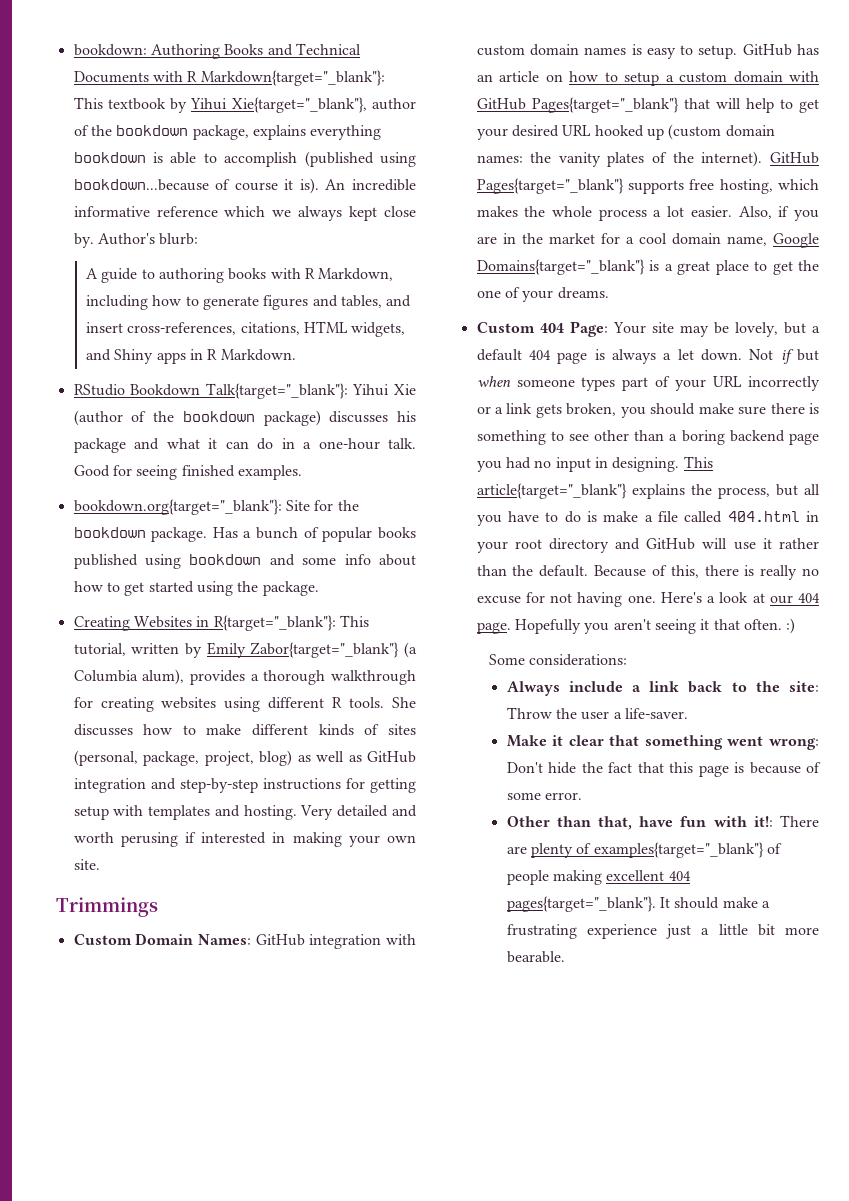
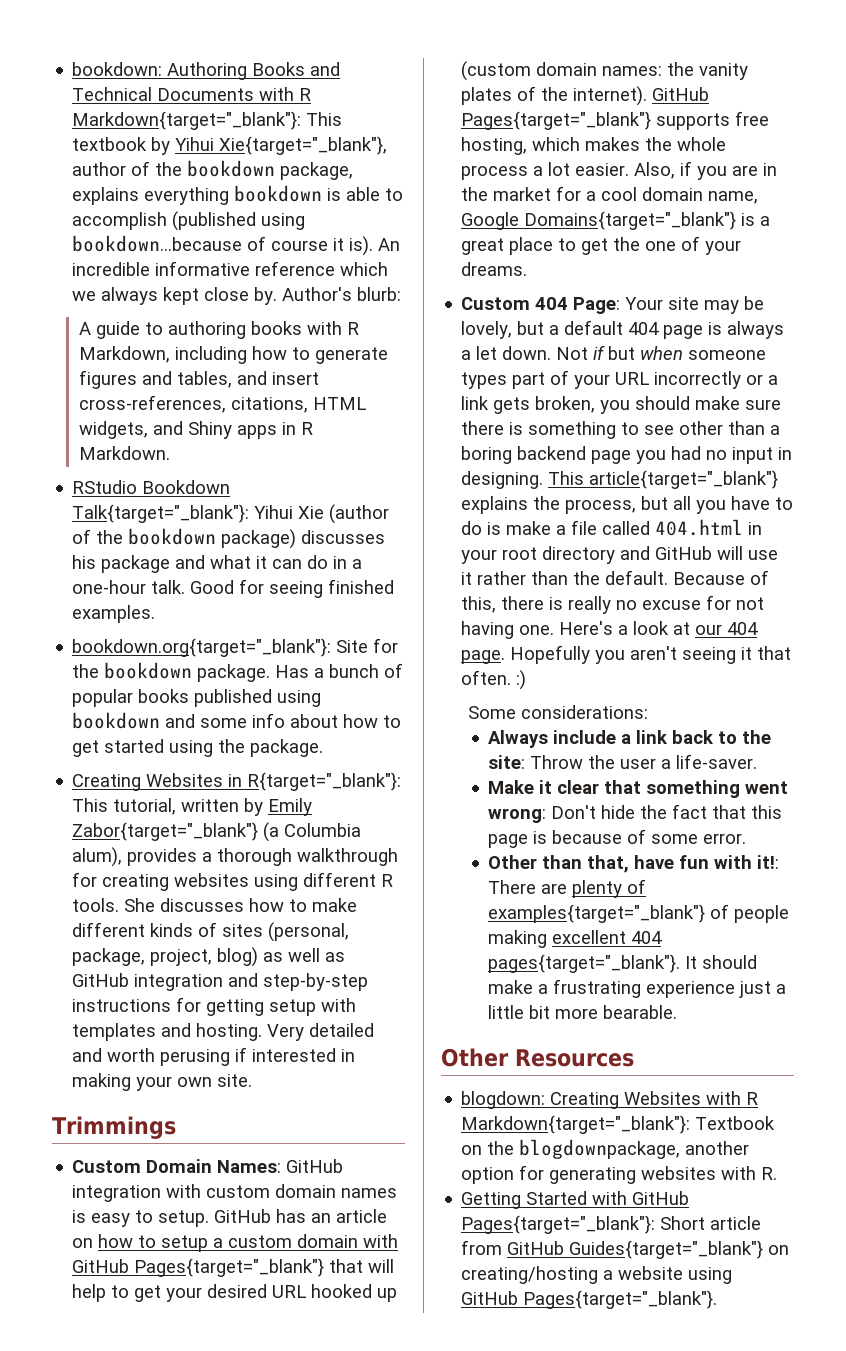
(565, 957) none -> [441,1048,634,1067] [461,1091,759,1109] [461,1115,776,1134] [461,1139,750,1159] [461,1165,778,1184] [461,1191,690,1209] [461,1215,762,1234] [461,1240,790,1259] [461,1266,733,1284] [461,1290,718,1309] // Other Resources // blogdown: Creating Websites with R Markdown{target="_blank"}: Textbook on the blogdownpackage, another option for generating websites with R. // Getting Started with GitHub Pages{target="_blank"}: Short article from GitHub Guides{target="_blank"} on creating/hosting a website using GitHub Pages{target="_blank"}.

